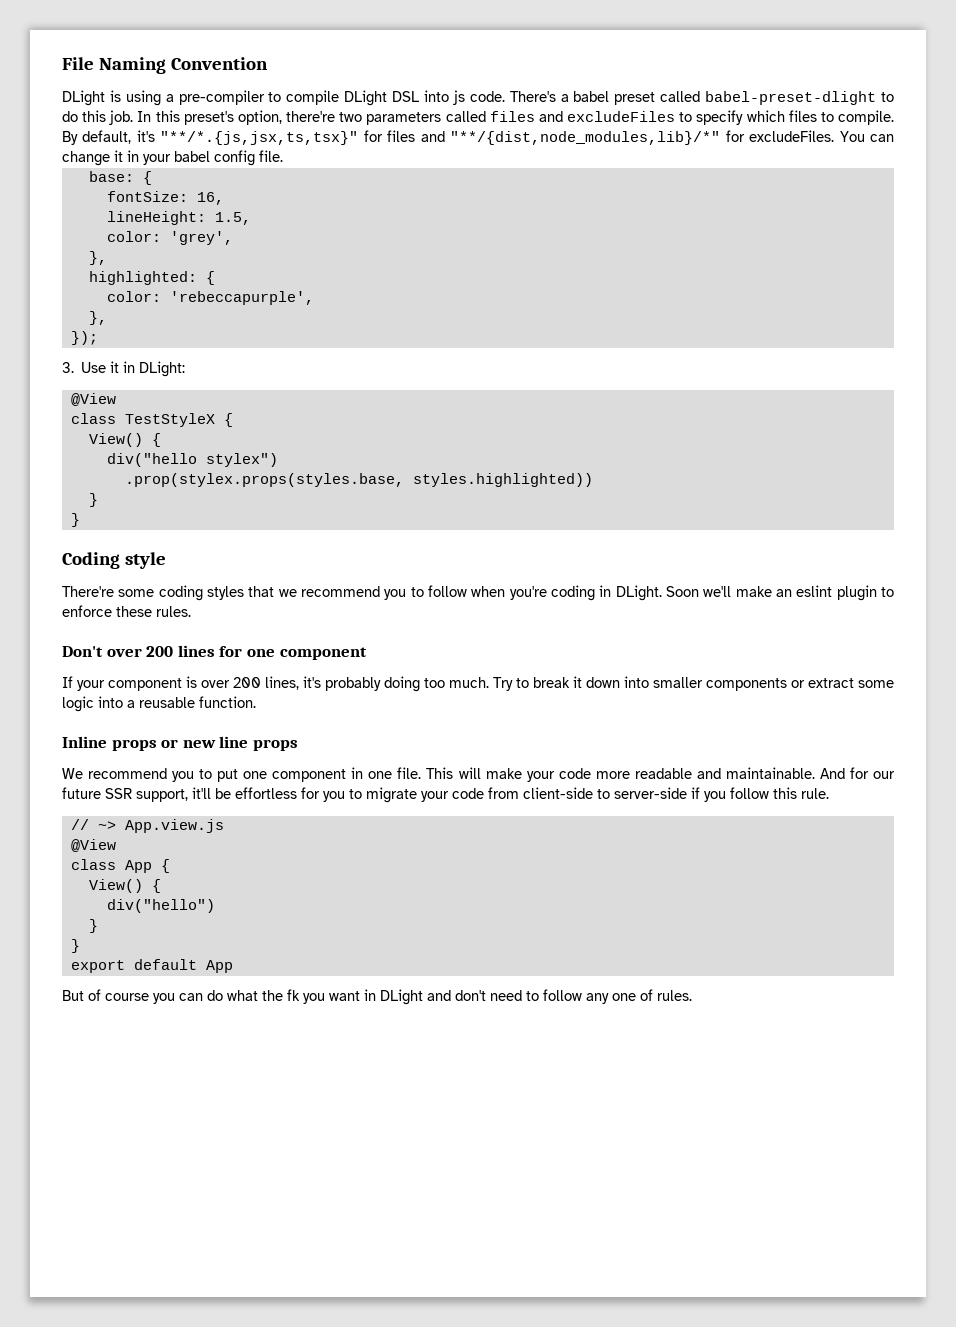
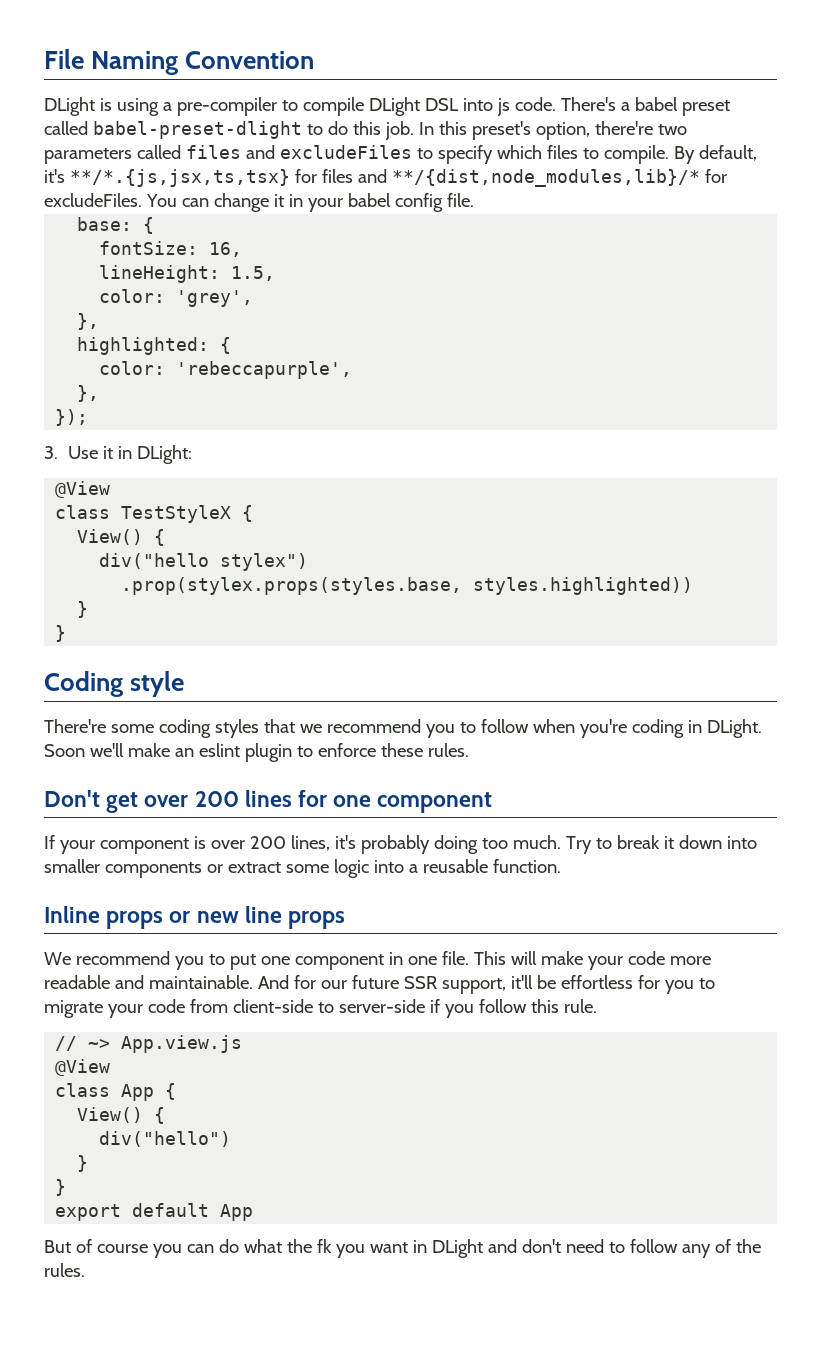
[160,131,359,145] "**/*.{js,jsx,ts,tsx}" -> [69,169,290,187] **/*.{js,jsx,ts,tsx}
[450,131,721,145] "**/{dist,node_modules,lib}/*" -> [391,169,700,187] **/{dist,node_modules,lib}/*
(103, 651) none -> [106,792,139,813] get
[612,989,653,1001] one of -> [714,1239,761,1253] of the

